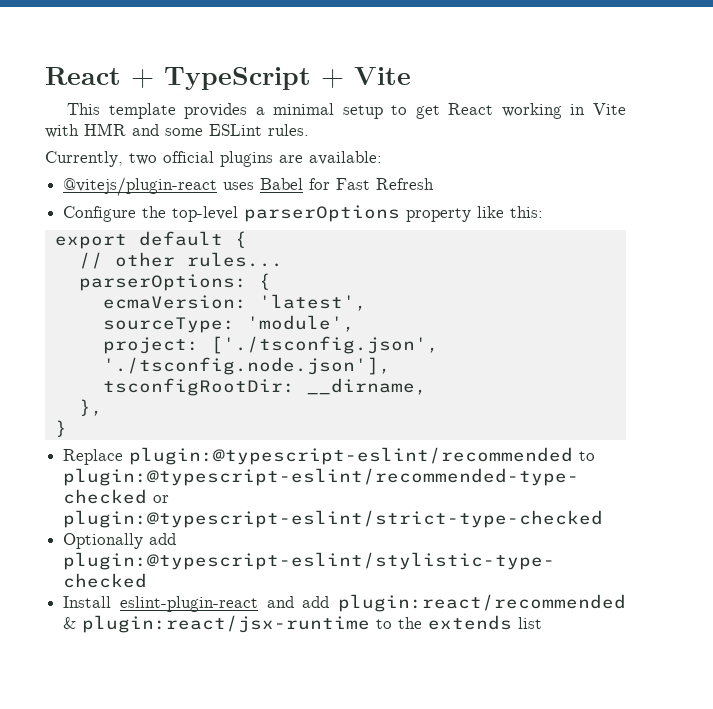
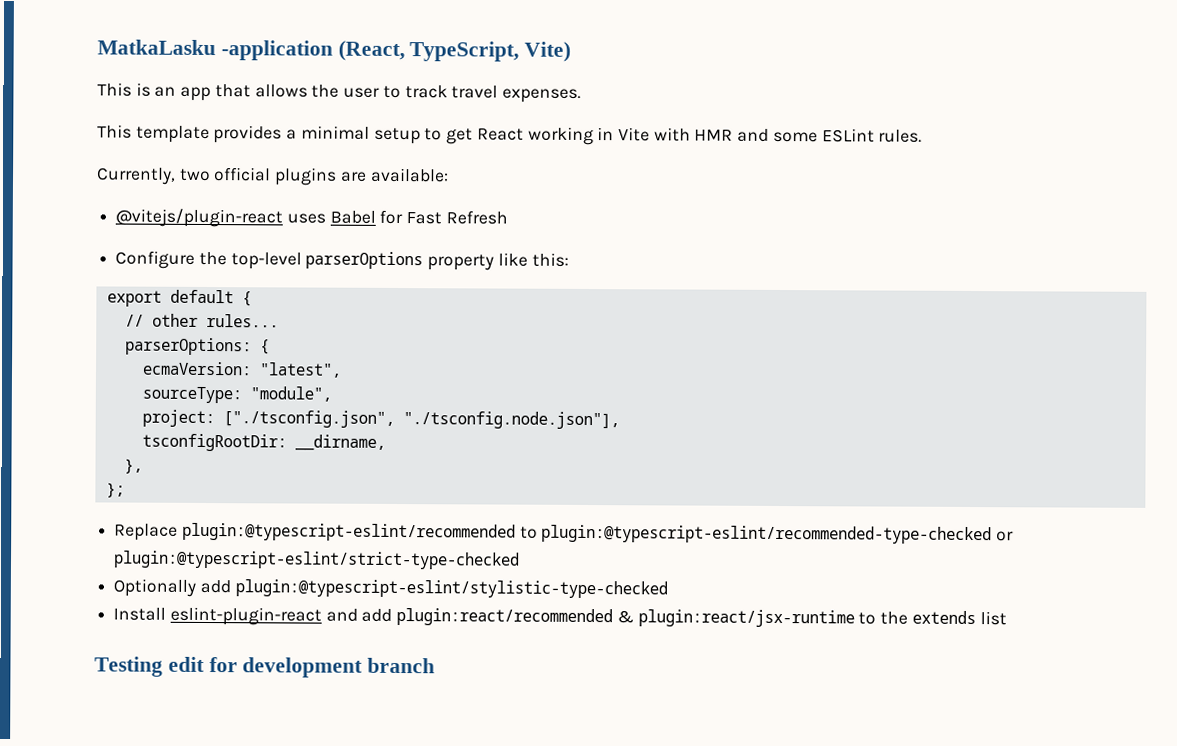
[45,67,411,90] React + TypeScript + Vite -> [97,39,572,62] [97,82,581,103] MatkaLasku -application (React, TypeScript, Vite) // This is an app that allows the user to track travel expenses.
[258,294,367,311] 'latest', -> [258,362,342,378] "latest",
[246,315,355,332] 'module', -> [249,386,332,402] "module",
[210,336,439,354] [102,357,391,375] ['./tsconfig.json', './tsconfig.node.json'], -> [222,410,620,430] ["./tsconfig.json", "./tsconfig.node.json"],
[54,420,67,437] } -> [105,482,125,498] };
(543, 623) none -> [94,656,436,678] // Testing edit for development branch

